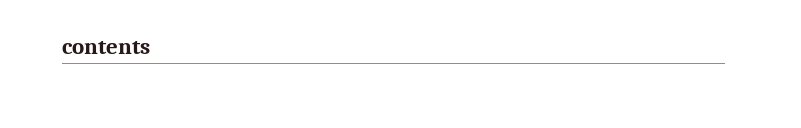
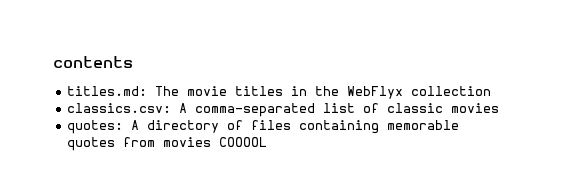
(150, 47) none -> [67,86,492,99] [67,103,500,117] [67,120,460,134] [67,137,268,151] // titles.md: The movie titles in the WebFlyx collection // classics.csv: A comma-separated list of classic movies // quotes: A directory of files containing memorable quotes from movies COOOOL

